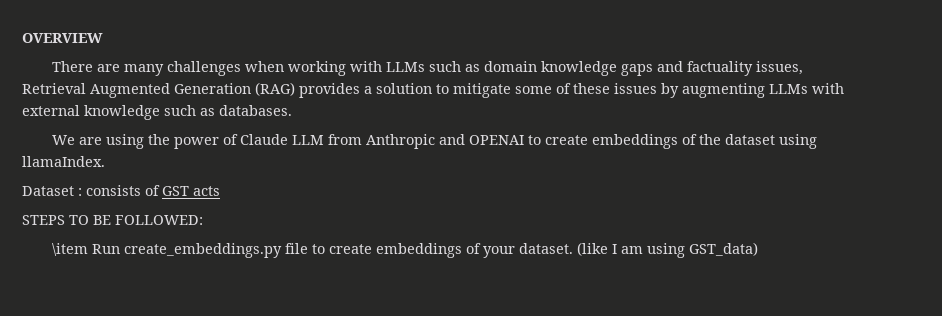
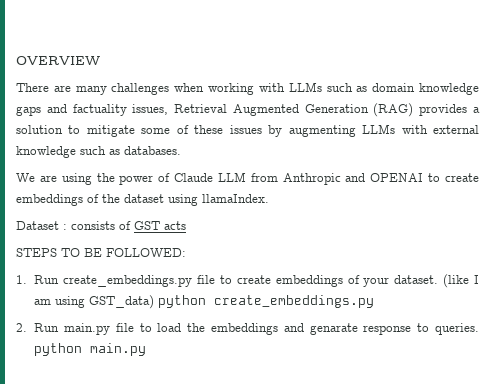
[51,243,88,256] \item -> [16,275,27,284] 1.
(758, 249) none -> [158,295,375,308] [16,323,480,335] [34,343,147,356] python create_embeddings.py // 2. Run main.py file to load the embeddings and genarate response to queries. python main.py

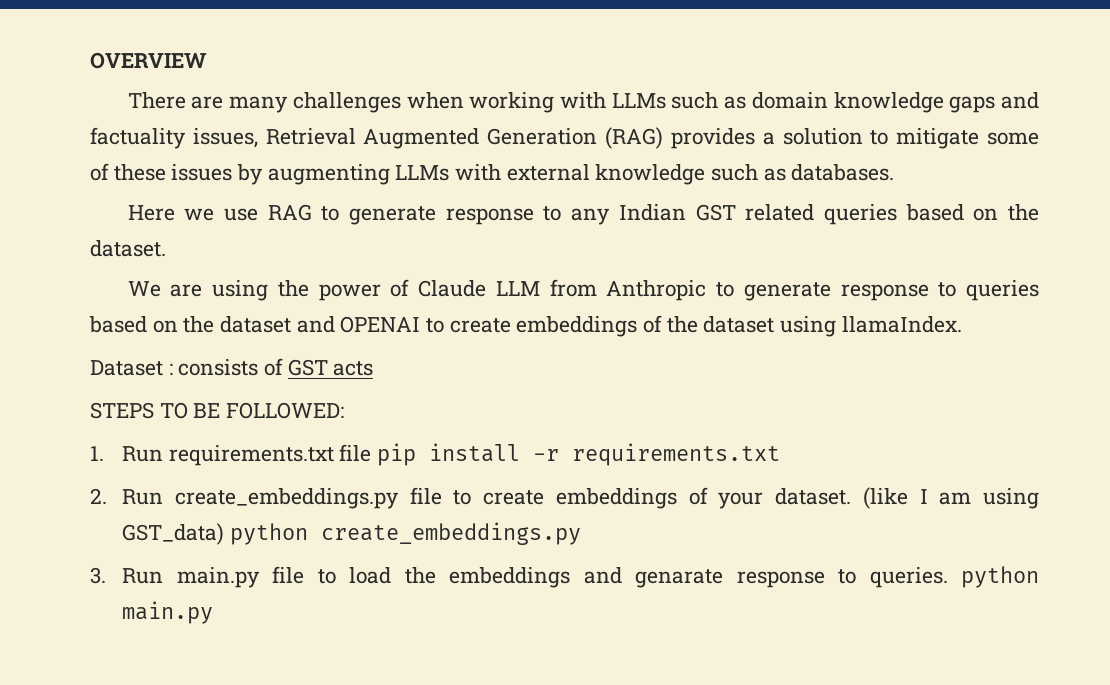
(181, 150) none -> [127,204,1040,225] [90,240,166,257] // Here we use RAG to generate response to any Indian GST related queries based on the dataset.
(341, 179) none -> [716,280,1039,301] [89,316,292,333] to generate response to queries based on the dataset
(60, 279) none -> [168,443,781,466] [90,488,163,505] requirements.txt file pip install -r requirements.txt // 2. Run
[16,323,27,332] 2. -> [90,567,106,584] 3.

